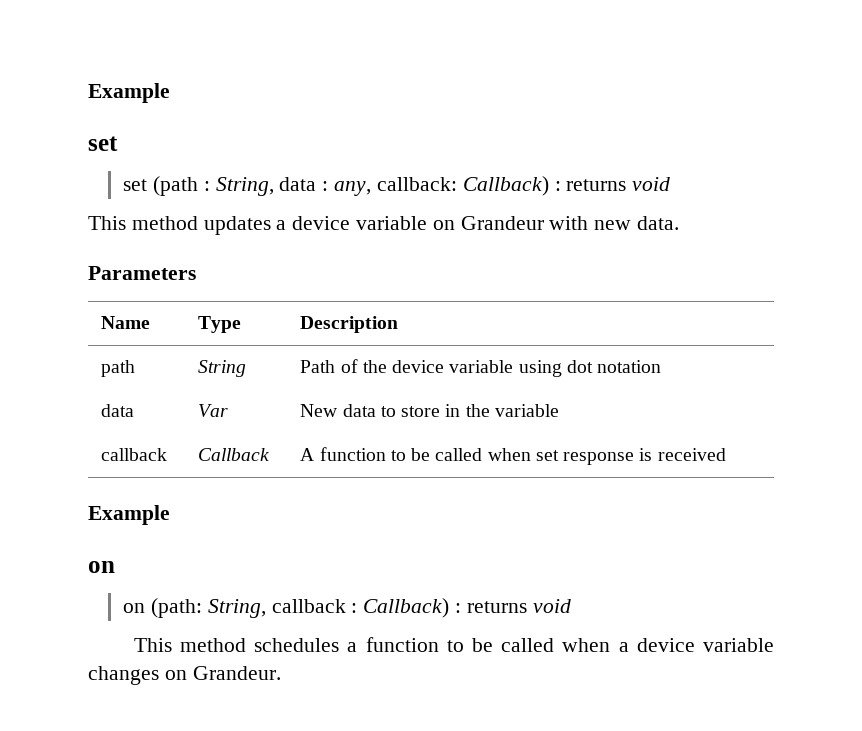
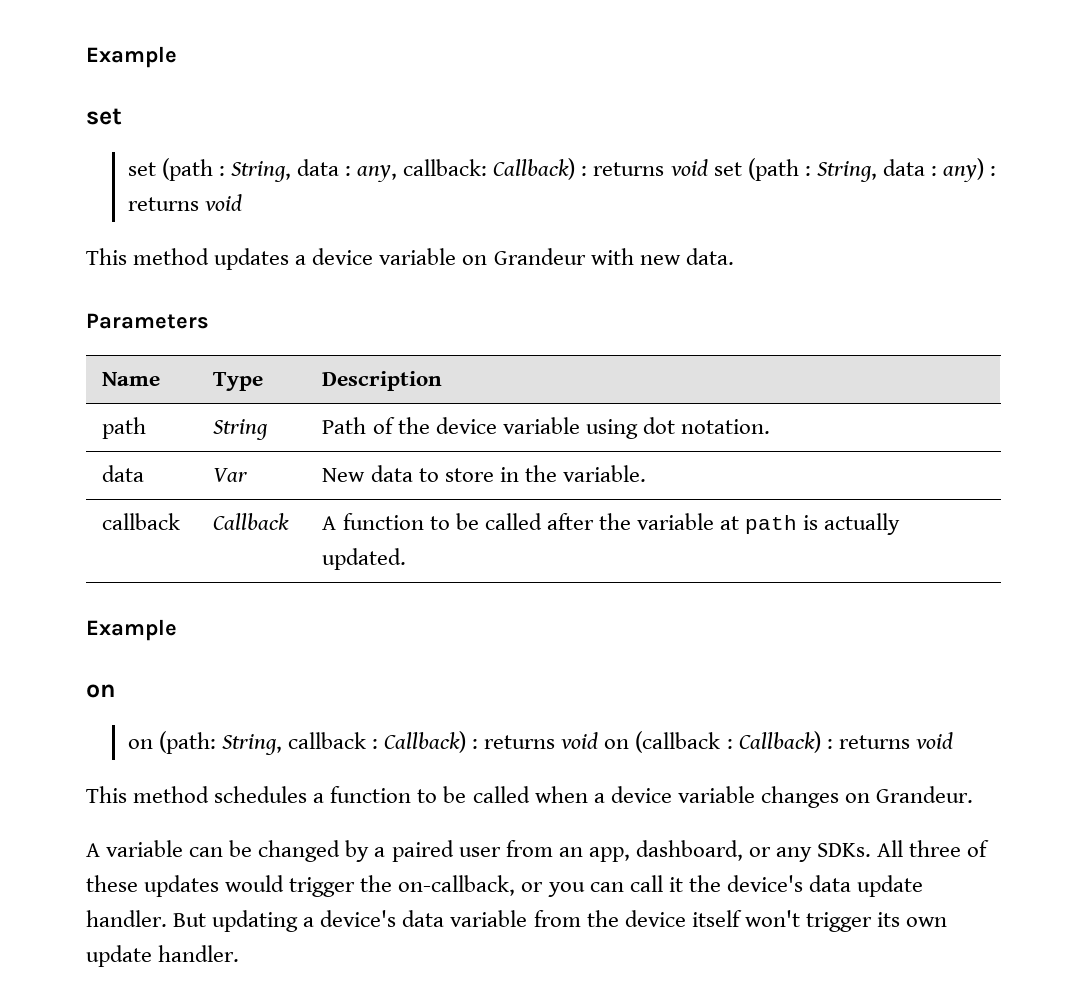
(671, 184) none -> [713,158,997,182] [127,194,242,211] set (path : String, data : any) : returns void
[597,360,662,373] notation -> [680,419,770,434] notation.
[494,404,559,417] variable -> [562,465,646,482] variable.
[487,448,726,465] when set response is received -> [546,513,901,535] [322,548,407,570] after the variable at path is actually updated.
(571, 606) none -> [604,731,953,753] on (callback : Callback) : returns void
(281, 673) none -> [86,840,990,862] [86,875,924,897] [86,910,948,932] [86,945,240,967] // A variable can be changed by a paired user from an app, dashboard, or any SDKs. All three of these updates would trigger the on-callback, or you can call it the device's data update handler. But updating a device's data variable from the device itself won't trigger its own update handler.

